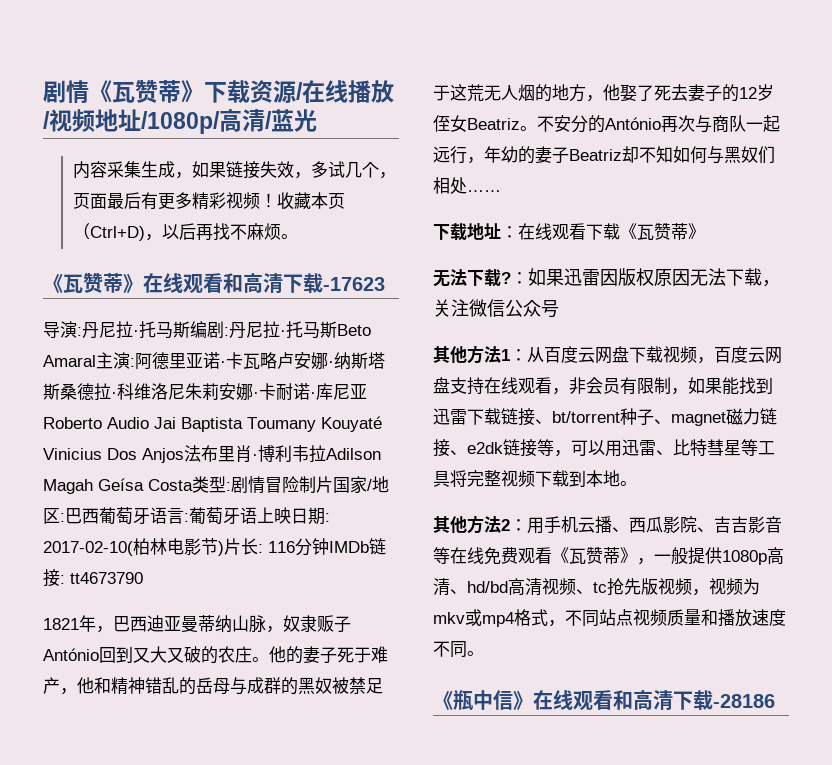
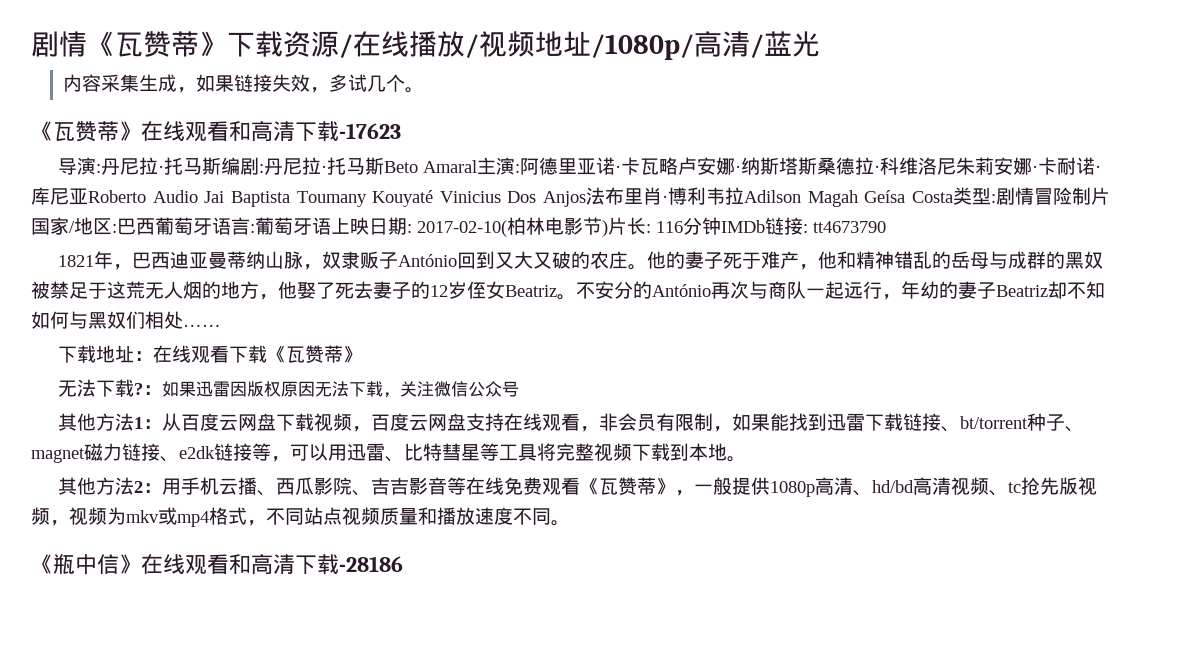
[378,172,396,179] [72,192,345,210] [72,223,281,241] ，页面最后有更多精彩视频！收藏本页（Ctrl+D)，以后再找不麻烦 -> (406, 83) none

